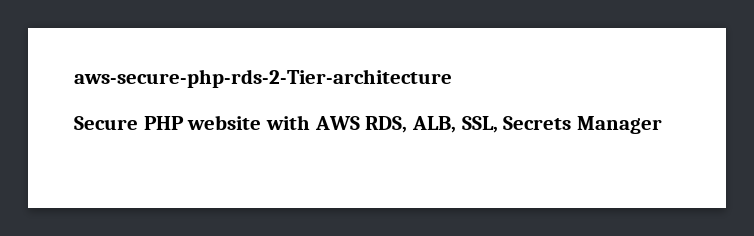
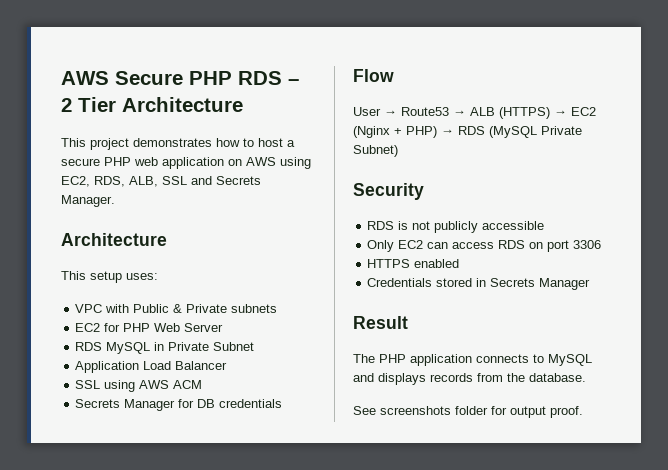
[74,69,452,88] aws-secure-php-rds-2-Tier-architecture // -> [61,71,109,85] AWS
[187,115,663,134] website with AWS RDS, ALB, SSL, Secrets Manager -> [238,71,299,85] [61,97,243,112] [61,138,295,150] [61,157,311,169] [61,176,261,187] [61,195,115,207] [61,233,167,246] [61,271,158,283] [75,304,278,313] [75,323,224,332] [75,342,255,354] [75,361,228,373] [75,380,203,392] [75,399,283,411] [353,69,394,82] [353,107,596,119] [353,126,582,138] [353,145,398,157] [353,183,424,200] [367,221,545,233] [367,240,602,252] [367,259,460,268] [367,278,591,290] [353,316,408,329] [353,354,592,366] [353,373,586,385] [353,406,583,418] RDS – 2 Tier Architecture // This project demonstrates how to host a secure PHP web application on AWS using EC2, RDS, ALB, SSL and Secrets Manager. // Architecture // This setup uses: // VPC with Public & Private subnets // EC2 for PHP Web Server // RDS MySQL in Private Subnet // Application Load Balancer // SSL using AWS ACM // Secrets Manager for DB credentials // Flow // User → Route53 → ALB (HTTPS) → EC2 (Nginx + PHP) → RDS (MySQL Private Subnet) // Security // RDS is not publicly accessible // Only EC2 can access RDS on port 3306 // HTTPS enabled // Credentials stored in Secrets Manager // Result // The PHP application connects to MySQL and displays records from the database. // See screenshots folder for output proof.

